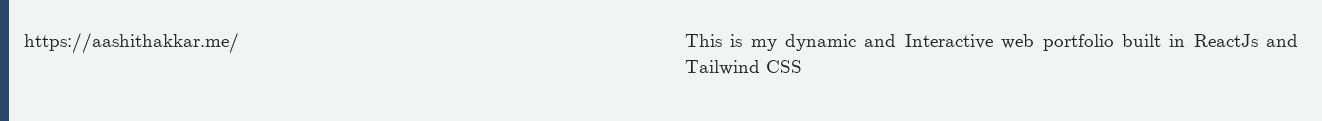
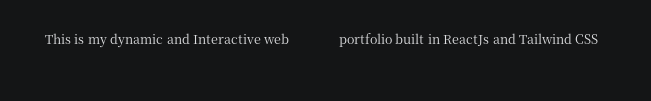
[24,32,239,54] https://aashithakkar.me/ // -> (45, 38) none

